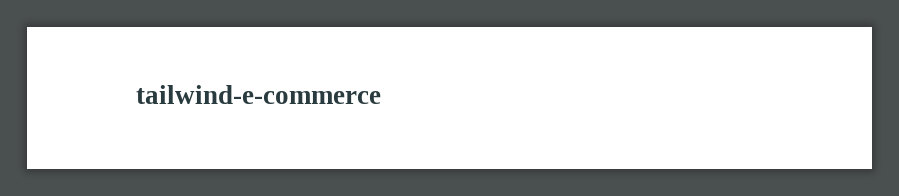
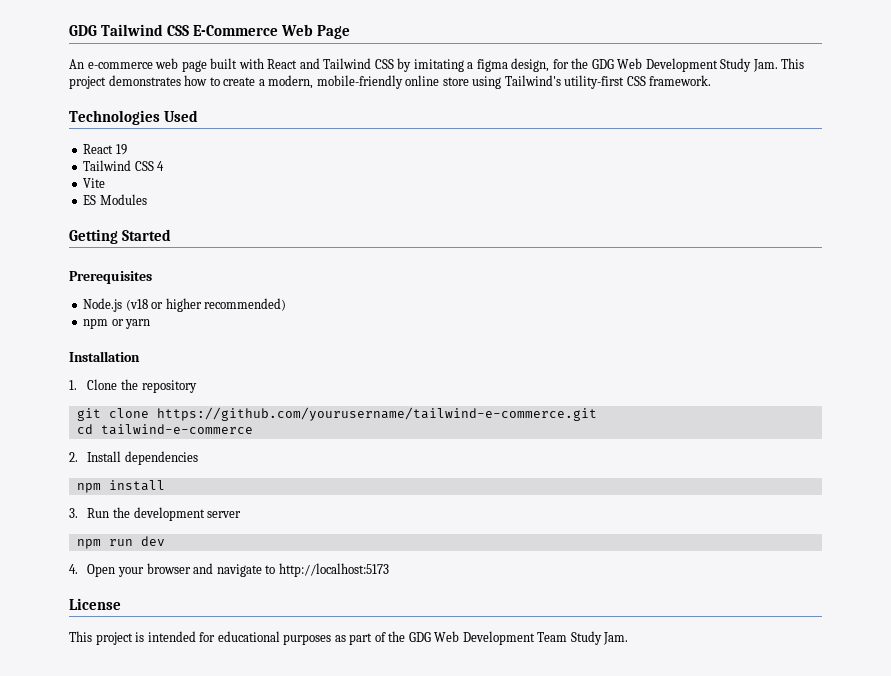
[136,85,381,104] tailwind-e-commerce -> [69,24,351,39] [69,58,805,72] [69,75,712,89] [69,110,198,125] [83,144,127,155] [83,160,165,171] [83,178,106,188] [83,194,147,205] [69,229,171,244] [69,271,152,284] [83,298,287,312] [83,318,151,329] [69,351,140,362] [69,379,197,393] [76,407,597,421] [76,424,253,435] [69,451,198,465] [76,480,165,493] [69,507,242,521] [76,536,165,549] [69,563,389,577] [69,598,121,610] [69,631,629,645] GDG Tailwind CSS E-Commerce Web Page // An e-commerce web page built with React and Tailwind CSS by imitating a figma design, for the GDG Web Development Study Jam. This project demonstrates how to create a modern, mobile-friendly online store using Tailwind's utility-first CSS framework. // Technologies Used // React 19 // Tailwind CSS 4 // Vite // ES Modules // Getting Started // Prerequisites // Node.js (v18 or higher recommended) // npm or yarn // Installation // 1. Clone the repository // git clone https://github.com/yourusername/tailwind-e-commerce.git // cd tailwind-e-commerce // 2. Install dependencies // npm install // 3. Run the development server // npm run dev // 4. Open your browser and navigate to http://localhost:5173 // License // This project is intended for educational purposes as part of the GDG Web Development Team Study Jam.

